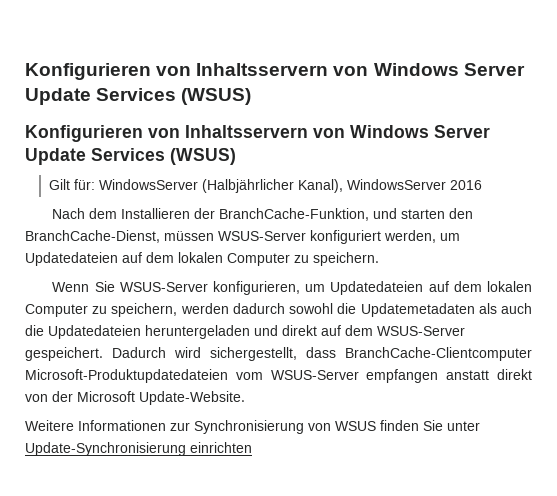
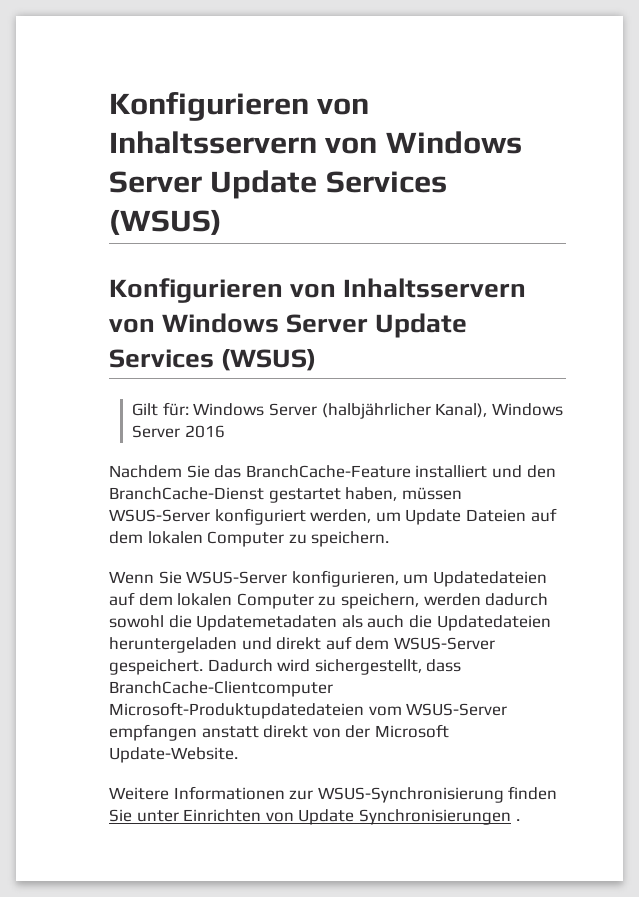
[98,179,482,193] [52,208,474,221] [25,230,160,243] WindowsServer (Halbjährlicher Kanal), WindowsServer 2016 // Nach dem Installieren der BranchCache-Funktion, und starten den BranchCache-Dienst, -> [193,403,563,419] [132,425,225,438] [109,465,556,478] [109,487,398,503] Windows Server (halbjährlicher Kanal), Windows Server 2016 // Nachdem Sie das BranchCache-Feature installiert und den BranchCache-Dienst gestartet haben,
[25,252,118,266] Updatedateien -> [405,509,526,525] Update Dateien
[194,420,480,434] [25,442,252,456] Synchronisierung von WSUS finden Sie unter Update-Synchronisierung einrichten -> [317,786,558,803] [109,809,520,825] WSUS-Synchronisierung finden Sie unter Einrichten von Update Synchronisierungen .

